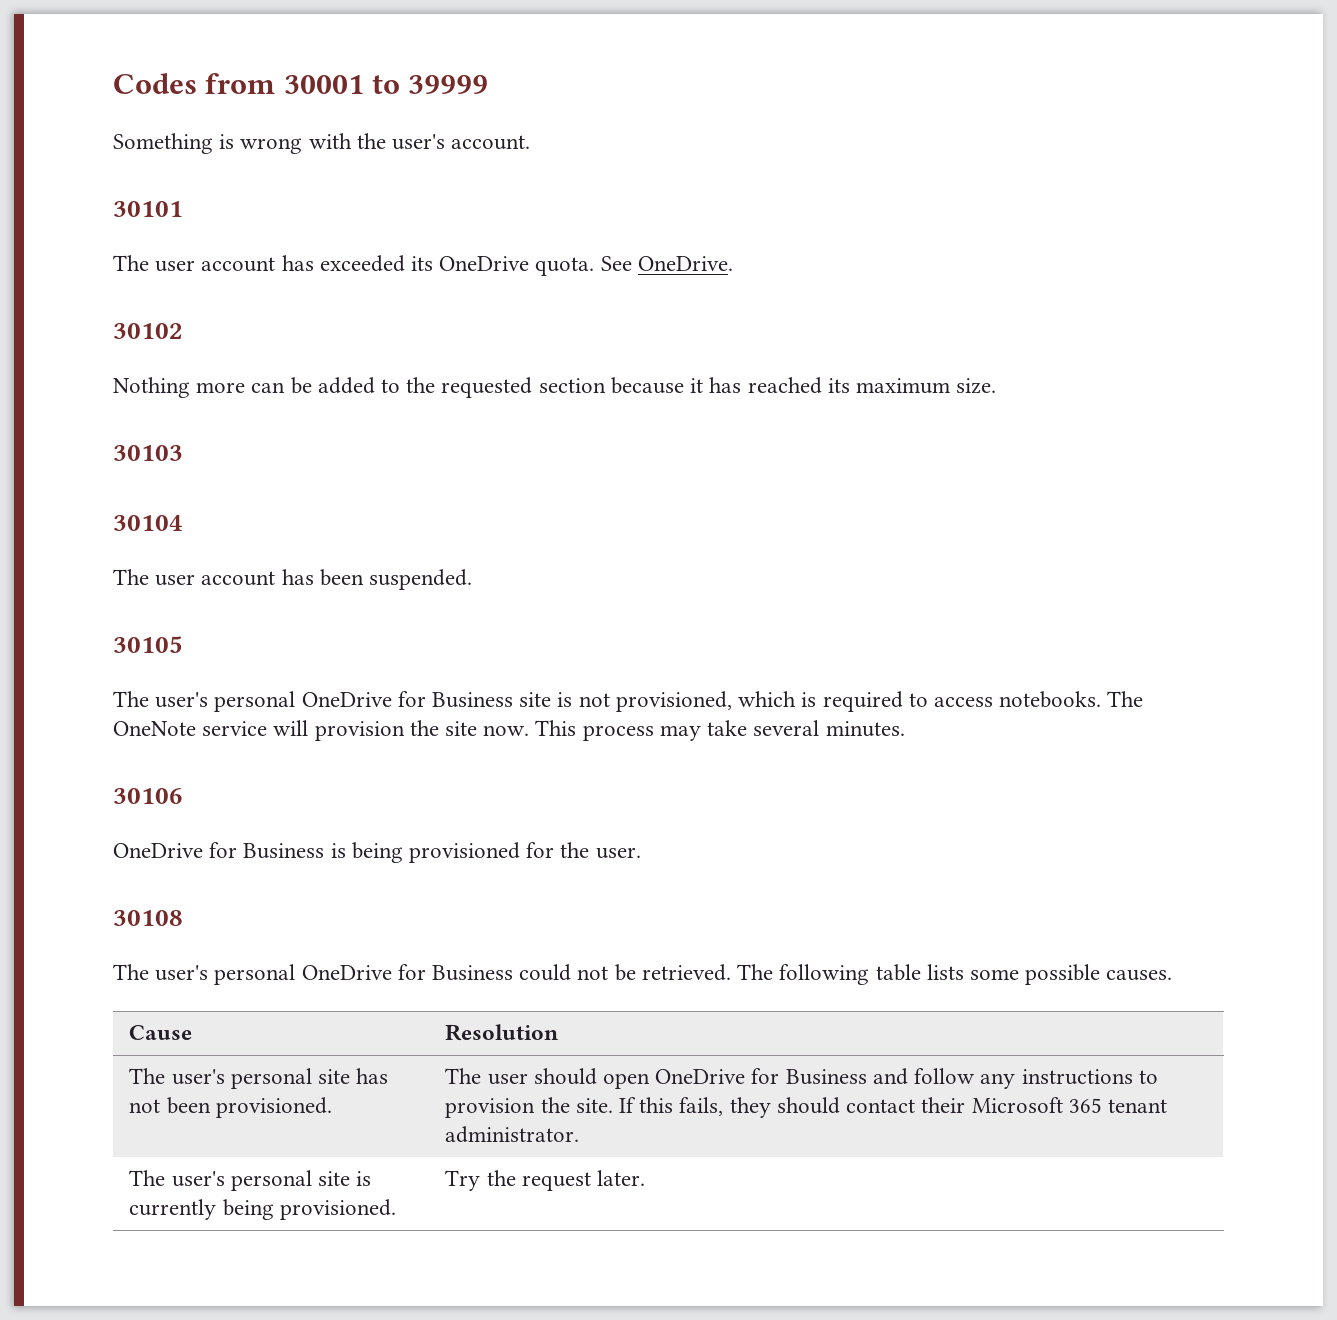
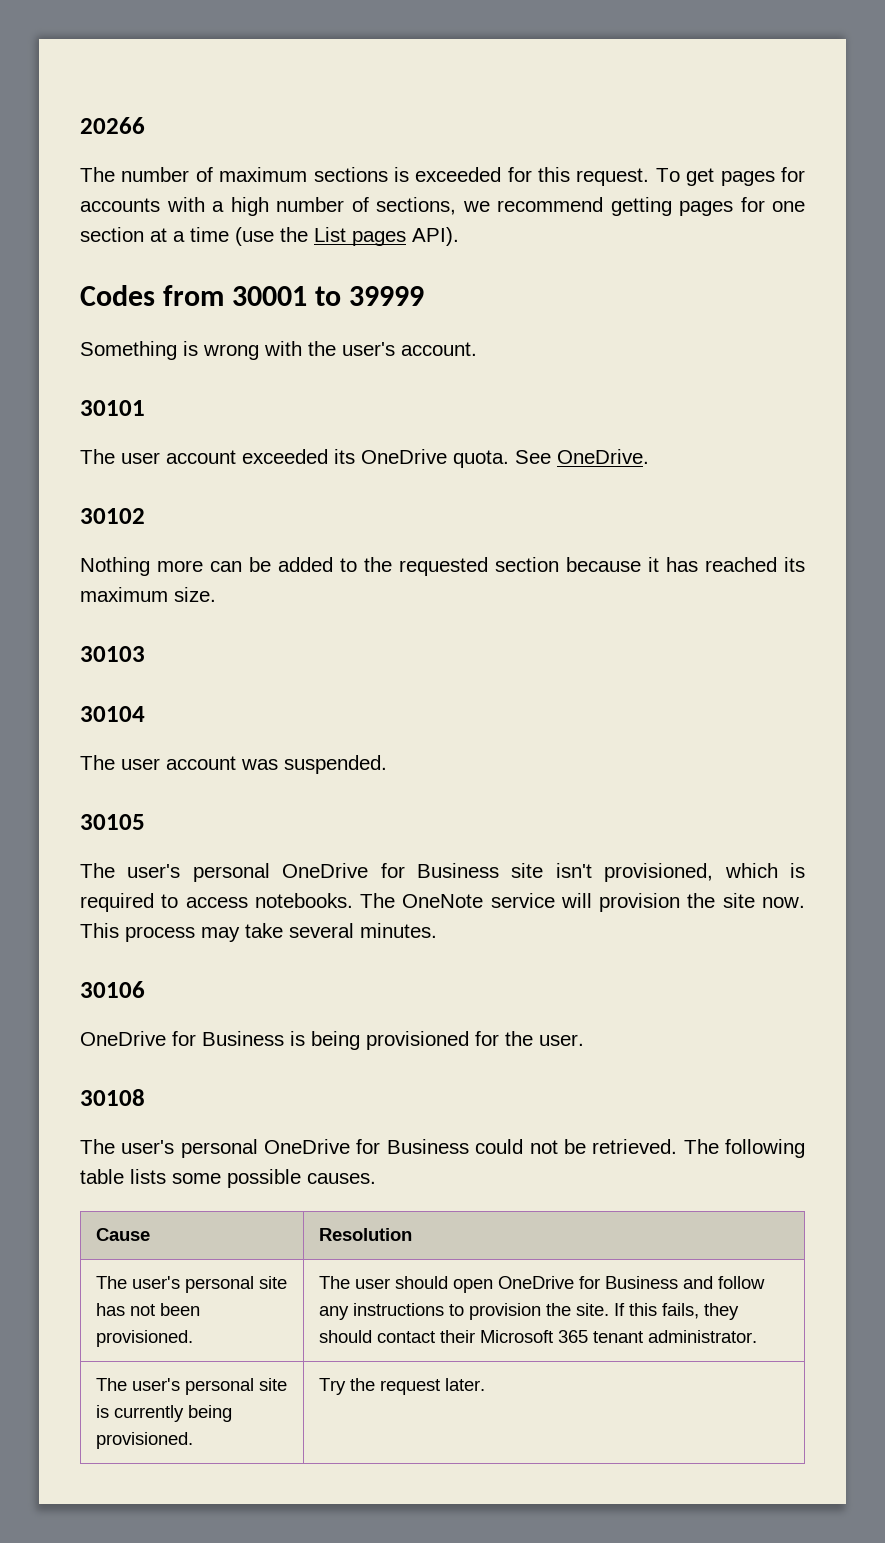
(113, 83) none -> [80,117,145,134] [80,167,805,186] [80,197,805,216] [80,227,459,246] 20266 // The number of maximum sections is exceeded for this request. To get pages for accounts with a high number of sections, we recommend getting pages for one section at a time (use the List pages API). //
[281,255,314,271] has -> (236, 457) none
[281,569,364,586] has been -> [241,759,278,770] was
[557,692,610,707] is not -> [555,863,592,878] isn't

